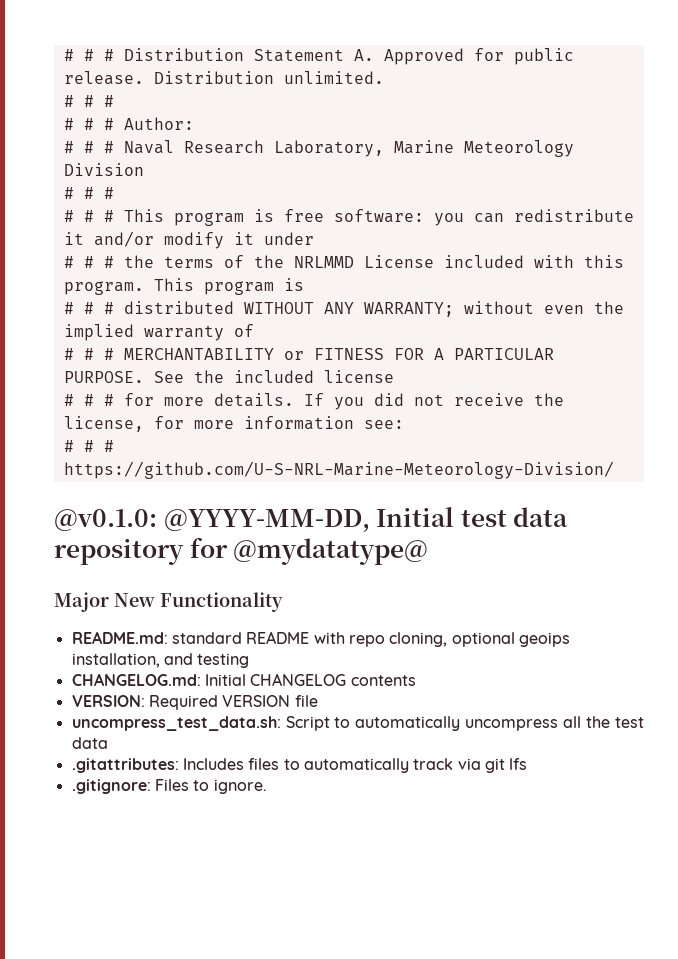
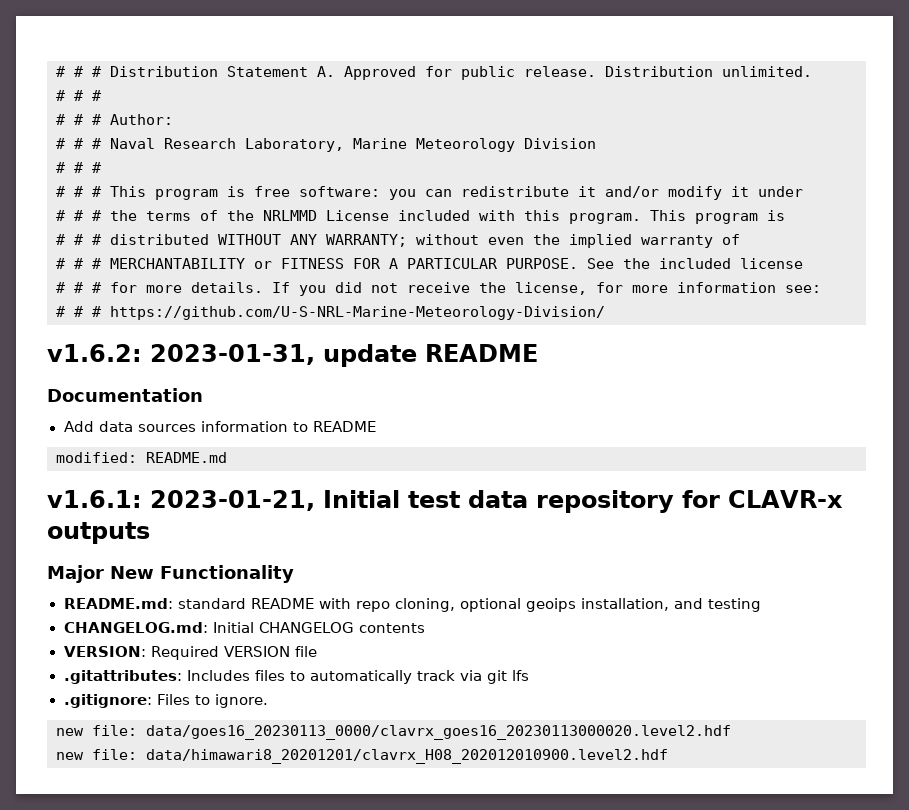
[54,509,370,532] @v0.1.0: @YYYY-MM-DD, -> [47,344,538,367] [47,388,203,402] [63,421,376,432] [56,452,227,463] [47,490,315,511] v1.6.2: 2023-01-31, update README // Documentation // Add data sources information to README // modified: README.md // v1.6.1: 2023-01-21,
[233,538,429,565] @mydatatype@ -> [728,490,843,508] [47,522,150,544] CLAVR-x outputs
[71,716,644,731] [71,737,108,749] // uncompress_test_data.sh: Script to automatically uncompress all the test data -> (317, 651) none
(267, 786) none -> [56,725,731,740] [56,749,668,764] // new file: data/goes16_20230113_0000/clavrx_goes16_20230113000020.level2.hdf // new file: data/himawari8_20201201/clavrx_H08_202012010900.level2.hdf

